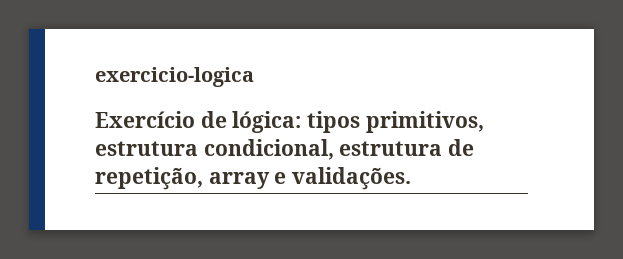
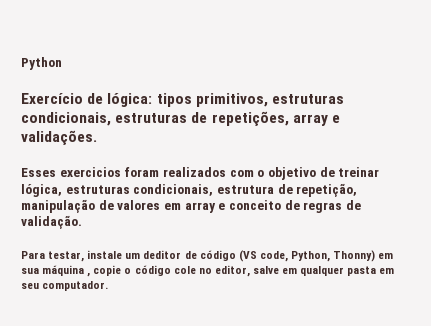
[95,67,254,87] exercicio-logica -> [21,57,62,70] Python
[95,139,475,160] [95,167,412,190] estrutura condicional, estrutura de repetição, array e validações. -> [271,94,344,104] [21,111,340,126] [21,130,97,145] [21,167,380,180] [21,183,358,197] [21,199,361,213] [21,215,82,229] [21,250,394,262] [21,265,395,277] [21,281,109,291] estruturas condicionais, estruturas de repetições, array e validações. // Esses exercicios foram realizados com o objetivo de treinar lógica, estruturas condicionais, estrutura de repetição, manipulação de valores em array e conceito de regras de validação. // Para testar, instale um deditor de código (VS code, Python, Thonny) em sua máquina , copie o código cole no editor, salve em qualquer pasta em seu computador.

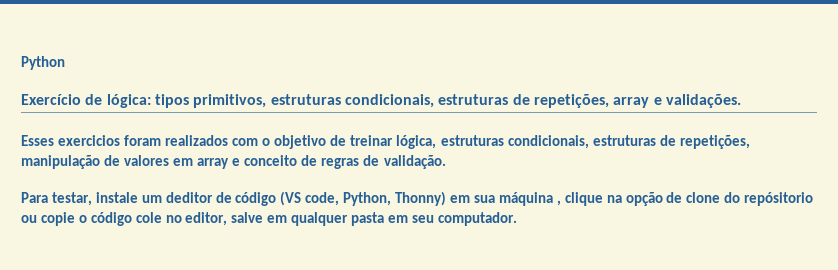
[216,183,358,197] estrutura de repetição, -> [592,135,750,149] estruturas de repetições,
(91, 275) none -> [564,192,814,206] [21,215,37,223] clique na opção de clone do repósitorio ou

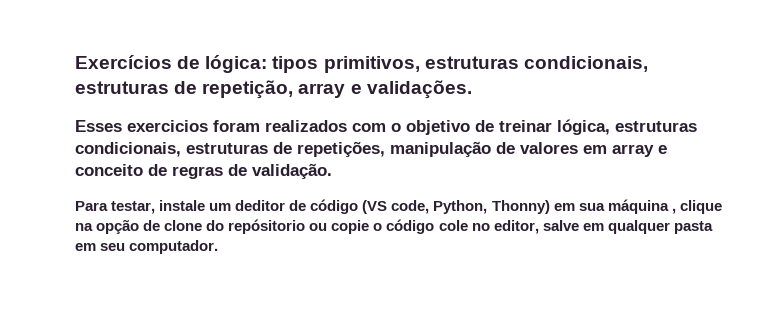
[21,56,65,70] [21,94,81,105] Python // Exercício -> [75,55,172,69] Exercícios
[533,94,609,108] repetições, -> [202,80,294,99] repetição,

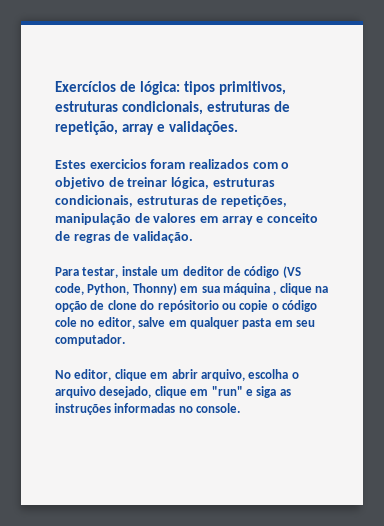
[75,120,122,132] Esses -> [55,160,86,169] Estes
(219, 247) none -> [55,369,299,381] [55,386,291,398] [55,403,241,415] // No editor, clique em abrir arquivo, escolha o arquivo desejado, clique em "run" e siga as instruções informadas no console.

